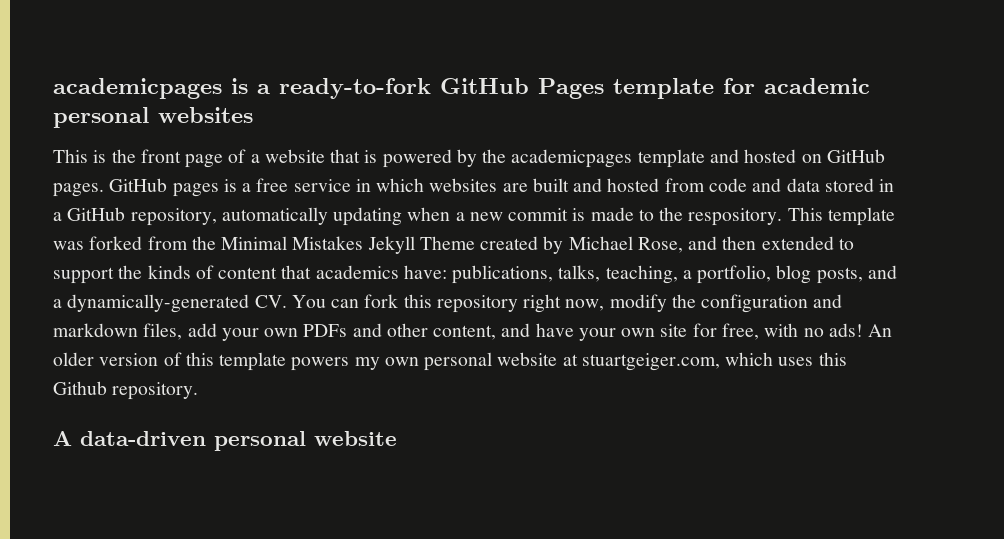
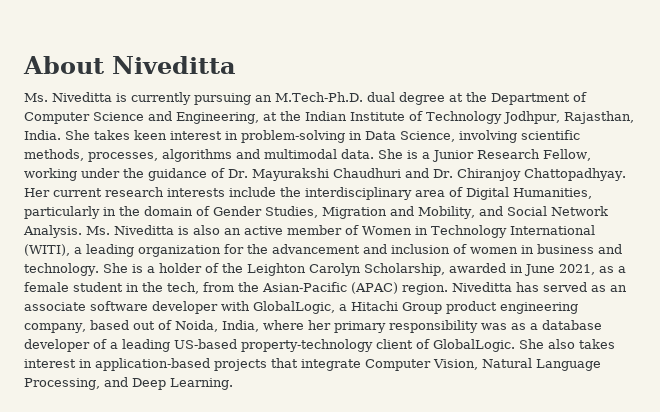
[53,78,870,99] [53,107,253,128] [53,149,885,168] [53,178,895,197] [53,207,895,226] [53,236,854,254] [53,265,897,284] [53,294,843,313] [53,323,893,341] [53,352,847,371] [53,381,199,400] [53,431,397,451] academicpages is a ready-to-fork GitHub Pages template for academic personal websites // This is the front page of a website that is powered by the academicpages template and hosted on GitHub pages. GitHub pages is a free service in which websites are built and hosted from code and data stored in a GitHub repository, automatically updating when a new commit is made to the respository. This template was forked from the Minimal Mistakes Jekyll Theme created by Michael Rose, and then extended to support the kinds of content that academics have: publications, talks, teaching, a portfolio, blog posts, and a dynamically-generated CV. You can fork this repository right now, modify the configuration and markdown files, add your own PDFs and other content, and have your own site for free, with no ads! An older version of this template powers my own personal website at stuartgeiger.com, which uses this Github repository. // A data-driven personal website -> [23,56,236,74] [24,92,587,105] [24,111,634,124] [24,130,580,143] [24,149,591,162] [24,168,626,181] [24,187,592,200] [24,206,608,219] [23,225,595,238] [24,244,622,257] [24,263,626,276] [24,282,627,295] [24,301,578,314] [24,320,602,333] [24,339,615,352] [24,358,601,371] [24,377,233,390] About Niveditta // Ms. Niveditta is currently pursuing an M.Tech-Ph.D. dual degree at the Department of Computer Science and Engineering, at the Indian Institute of Technology Jodhpur, Rajasthan, India. She takes keen interest in problem-solving in Data Science, involving scientific methods, processes, algorithms and multimodal data. She is a Junior Research Fellow, working under the guidance of Dr. Mayurakshi Chaudhuri and Dr. Chiranjoy Chattopadhyay. Her current research interests include the interdisciplinary area of Digital Humanities, particularly in the domain of Gender Studies, Migration and Mobility, and Social Network Analysis. Ms. Niveditta is also an active member of Women in Technology International (WITI), a leading organization for the advancement and inclusion of women in business and technology. She is a holder of the Leighton Carolyn Scholarship, awarded in June 2021, as a female student in the tech, from the Asian-Pacific (APAC) region. Niveditta has served as an associate software developer with GlobalLogic, a Hitachi Group product engineering company, based out of Noida, India, where her primary responsibility was as a database developer of a leading US-based property-technology client of GlobalLogic. She also takes interest in application-based projects that integrate Computer Vision, Natural Language Processing, and Deep Learning.

